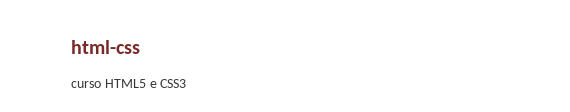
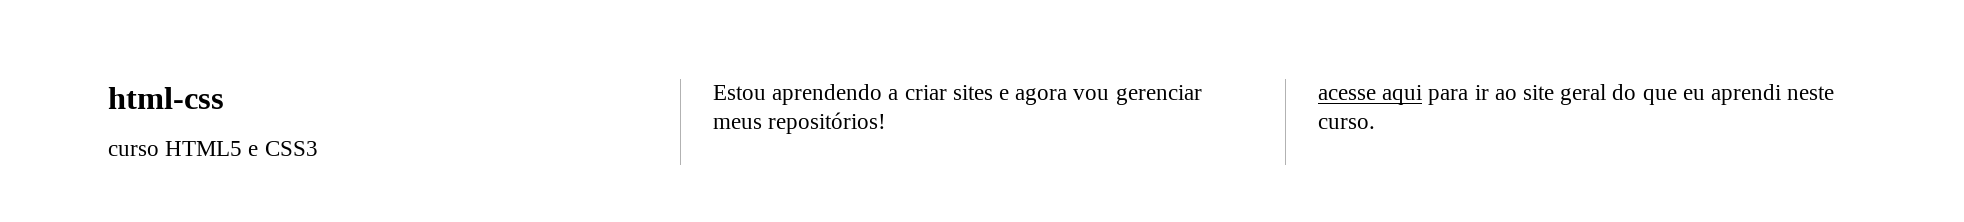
(187, 83) none -> [713,84,1202,105] [713,112,887,134] [1318,84,1835,105] [1318,118,1375,129] // Estou aprendendo a criar sites e agora vou gerenciar meus repositórios! // acesse aqui para ir ao site geral do que eu aprendi neste curso.

